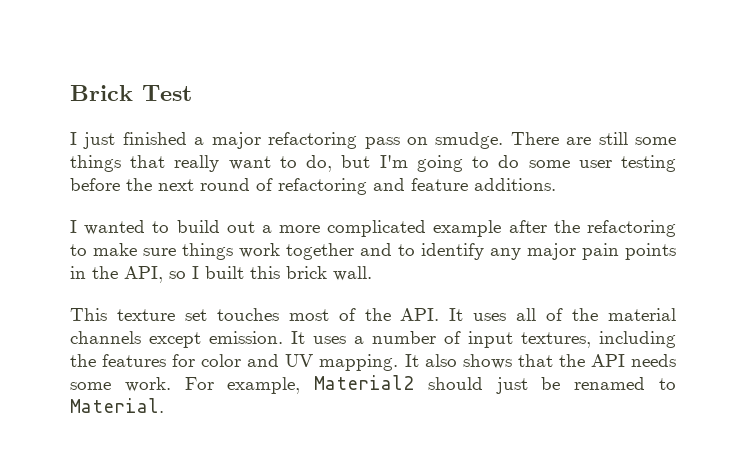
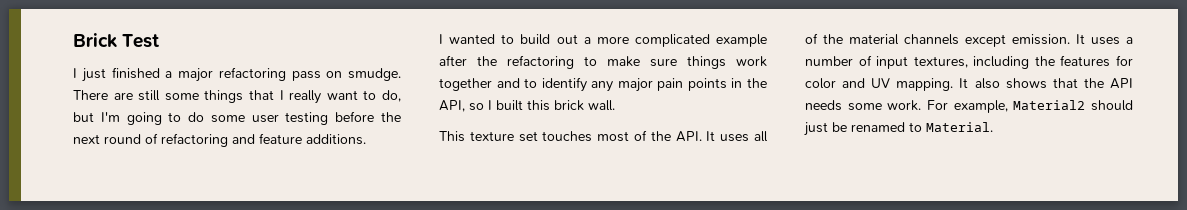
(166, 161) none -> [279,90,284,100] I

